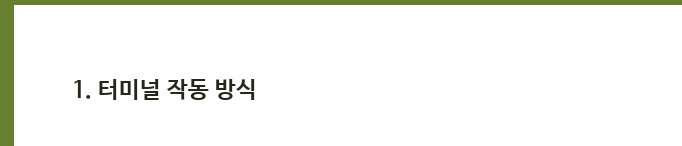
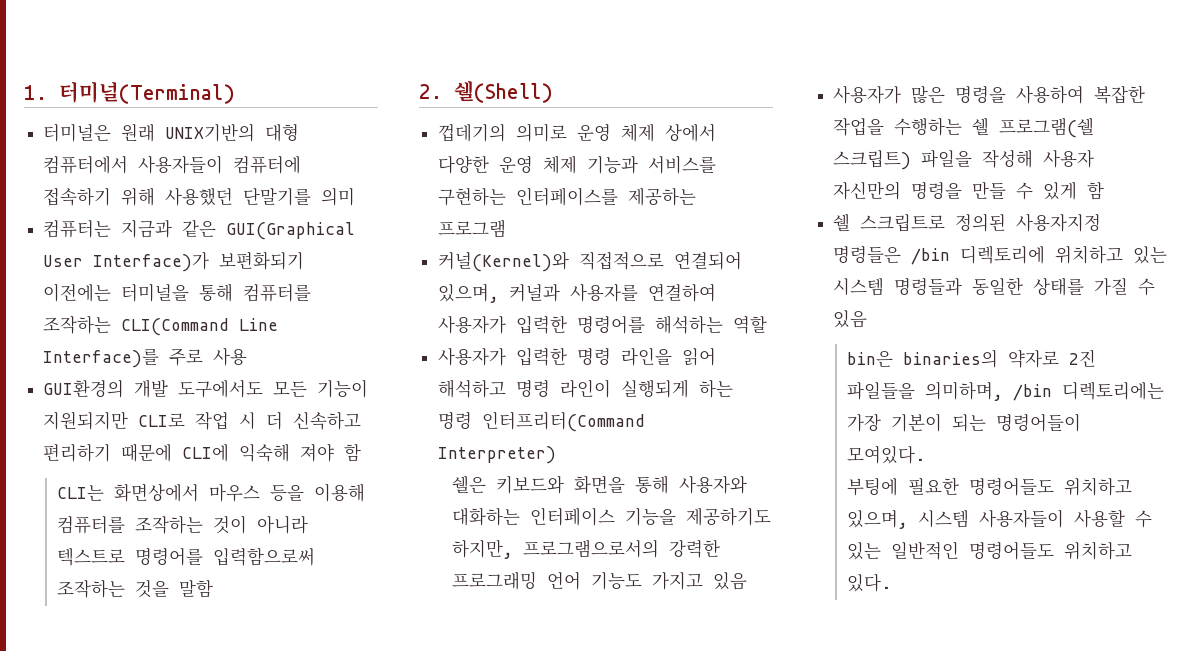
[98,79,258,100] 터미널 작동 방식 -> [59,81,235,104] [43,123,300,142] [43,155,302,174] [43,187,356,206] [43,219,356,240] [43,251,305,272] [43,283,312,302] [43,316,279,336] [43,347,248,368] [43,379,369,398] [43,411,362,430] [43,443,362,462] [56,483,365,502] [56,515,308,534] [56,547,315,566] [56,579,213,598] [419,81,553,103] [438,123,717,142] [438,155,717,174] [438,187,697,206] [438,219,507,238] [438,251,743,272] [438,283,717,303] [438,315,768,334] [438,347,717,366] [438,379,734,398] [438,411,646,432] [438,446,557,464] [451,475,747,494] [451,507,771,526] [451,539,720,559] [451,571,747,590] [833,85,1146,104] [833,117,1095,138] [833,149,1095,170] [833,181,1105,200] [833,213,1102,232] [833,245,1168,265] [833,277,1156,296] [833,310,868,328] [846,349,1096,368] [846,381,1164,401] [846,413,1081,432] [846,445,925,464] [846,477,1132,496] [846,509,1152,529] [846,541,1132,560] [846,573,891,592] 터미널(Terminal) // 터미널은 원래 UNIX기반의 대형 컴퓨터에서 사용자들이 컴퓨터에 접속하기 위해 사용했던 단말기를 의미 // 컴퓨터는 지금과 같은 GUI(Graphical User Interface)가 보편화되기 이전에는 터미널을 통해 컴퓨터를 조작하는 CLI(Command Line Interface)를 주로 사용 // GUI환경의 개발 도구에서도 모든 기능이 지원되지만 CLI로 작업 시 더 신속하고 편리하기 때문에 CLI에 익숙해 져야 함 // CLI는 화면상에서 마우스 등을 이용해 컴퓨터를 조작하는 것이 아니라 텍스트로 명령어를 입력함으로써 조작하는 것을 말함 // 2. 쉘(Shell) // 껍데기의 의미로 운영 체제 상에서 다양한 운영 체제 기능과 서비스를 구현하는 인터페이스를 제공하는 프로그램 // 커널(Kernel)와 직접적으로 연결되어 있으며, 커널과 사용자를 연결하여 사용자가 입력한 명령어를 해석하는 역할 // 사용자가 입력한 명령 라인을 읽어 해석하고 명령 라인이 실행되게 하는 명령 인터프리터(Command Interpreter) // 쉘은 키보드와 화면을 통해 사용자와 대화하는 인터페이스 기능을 제공하기도 하지만, 프로그램으로서의 강력한 프로그래밍 언어 기능도 가지고 있음 // 사용자가 많은 명령을 사용하여 복잡한 작업을 수행하는 쉘 프로그램(쉘 스크립트) 파일을 작성해 사용자 자신만의 명령을 만들 수 있게 함 // 쉘 스크립트로 정의된 사용자지정 명령들은 /bin 디렉토리에 위치하고 있는 시스템 명령들과 동일한 상태를 가질 수 있음 // bin은 binaries의 약자로 2진 파일들을 의미하며, /bin 디렉토리에는 가장 기본이 되는 명령어들이 모여있다. // 부팅에 필요한 명령어들도 위치하고 있으며, 시스템 사용자들이 사용할 수 있는 일반적인 명령어들도 위치하고 있다.

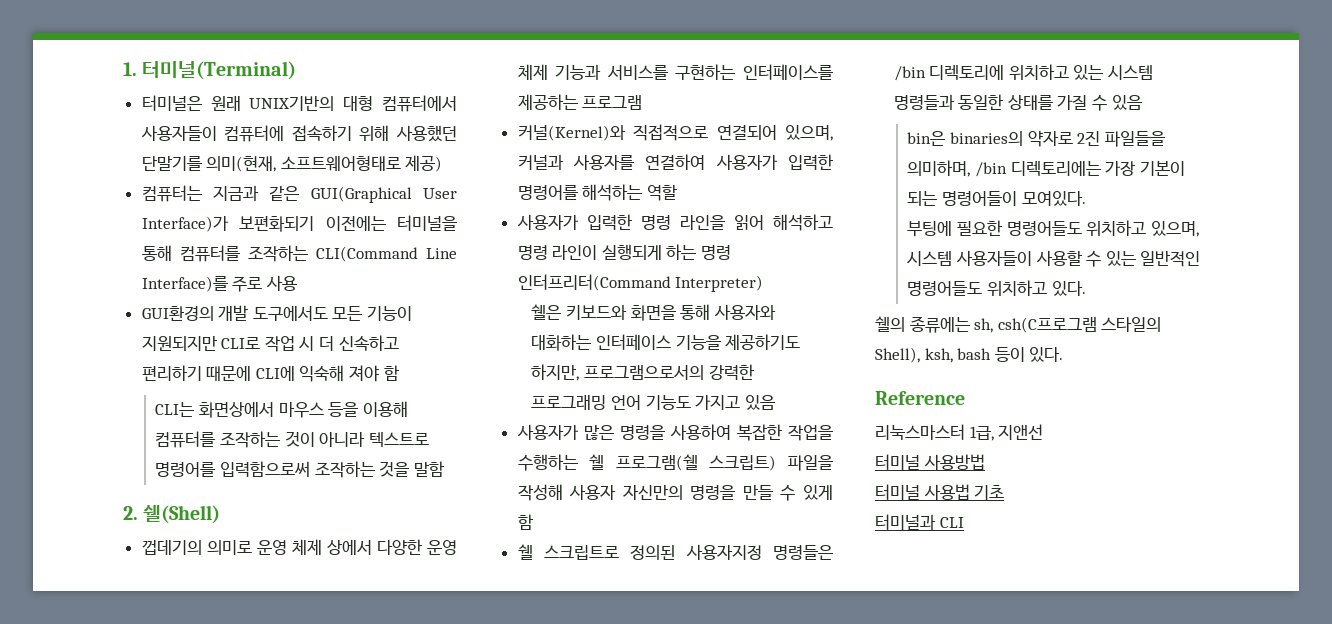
[321,187,356,206] 의미 -> [206,155,443,172] 의미(현재, 소프트웨어형태로 제공)
(891, 582) none -> [875,316,1162,333] [875,347,1064,363] [875,391,965,405] [875,424,1044,441] [875,454,985,470] [875,484,1005,500] [875,514,964,530] // 쉘의 종류에는 sh, csh(C프로그램 스타일의 Shell), ksh, bash 등이 있다. // Reference // 리눅스마스터 1급, 지앤선 // 터미널 사용방법 // 터미널 사용법 기초 // 터미널과 CLI

